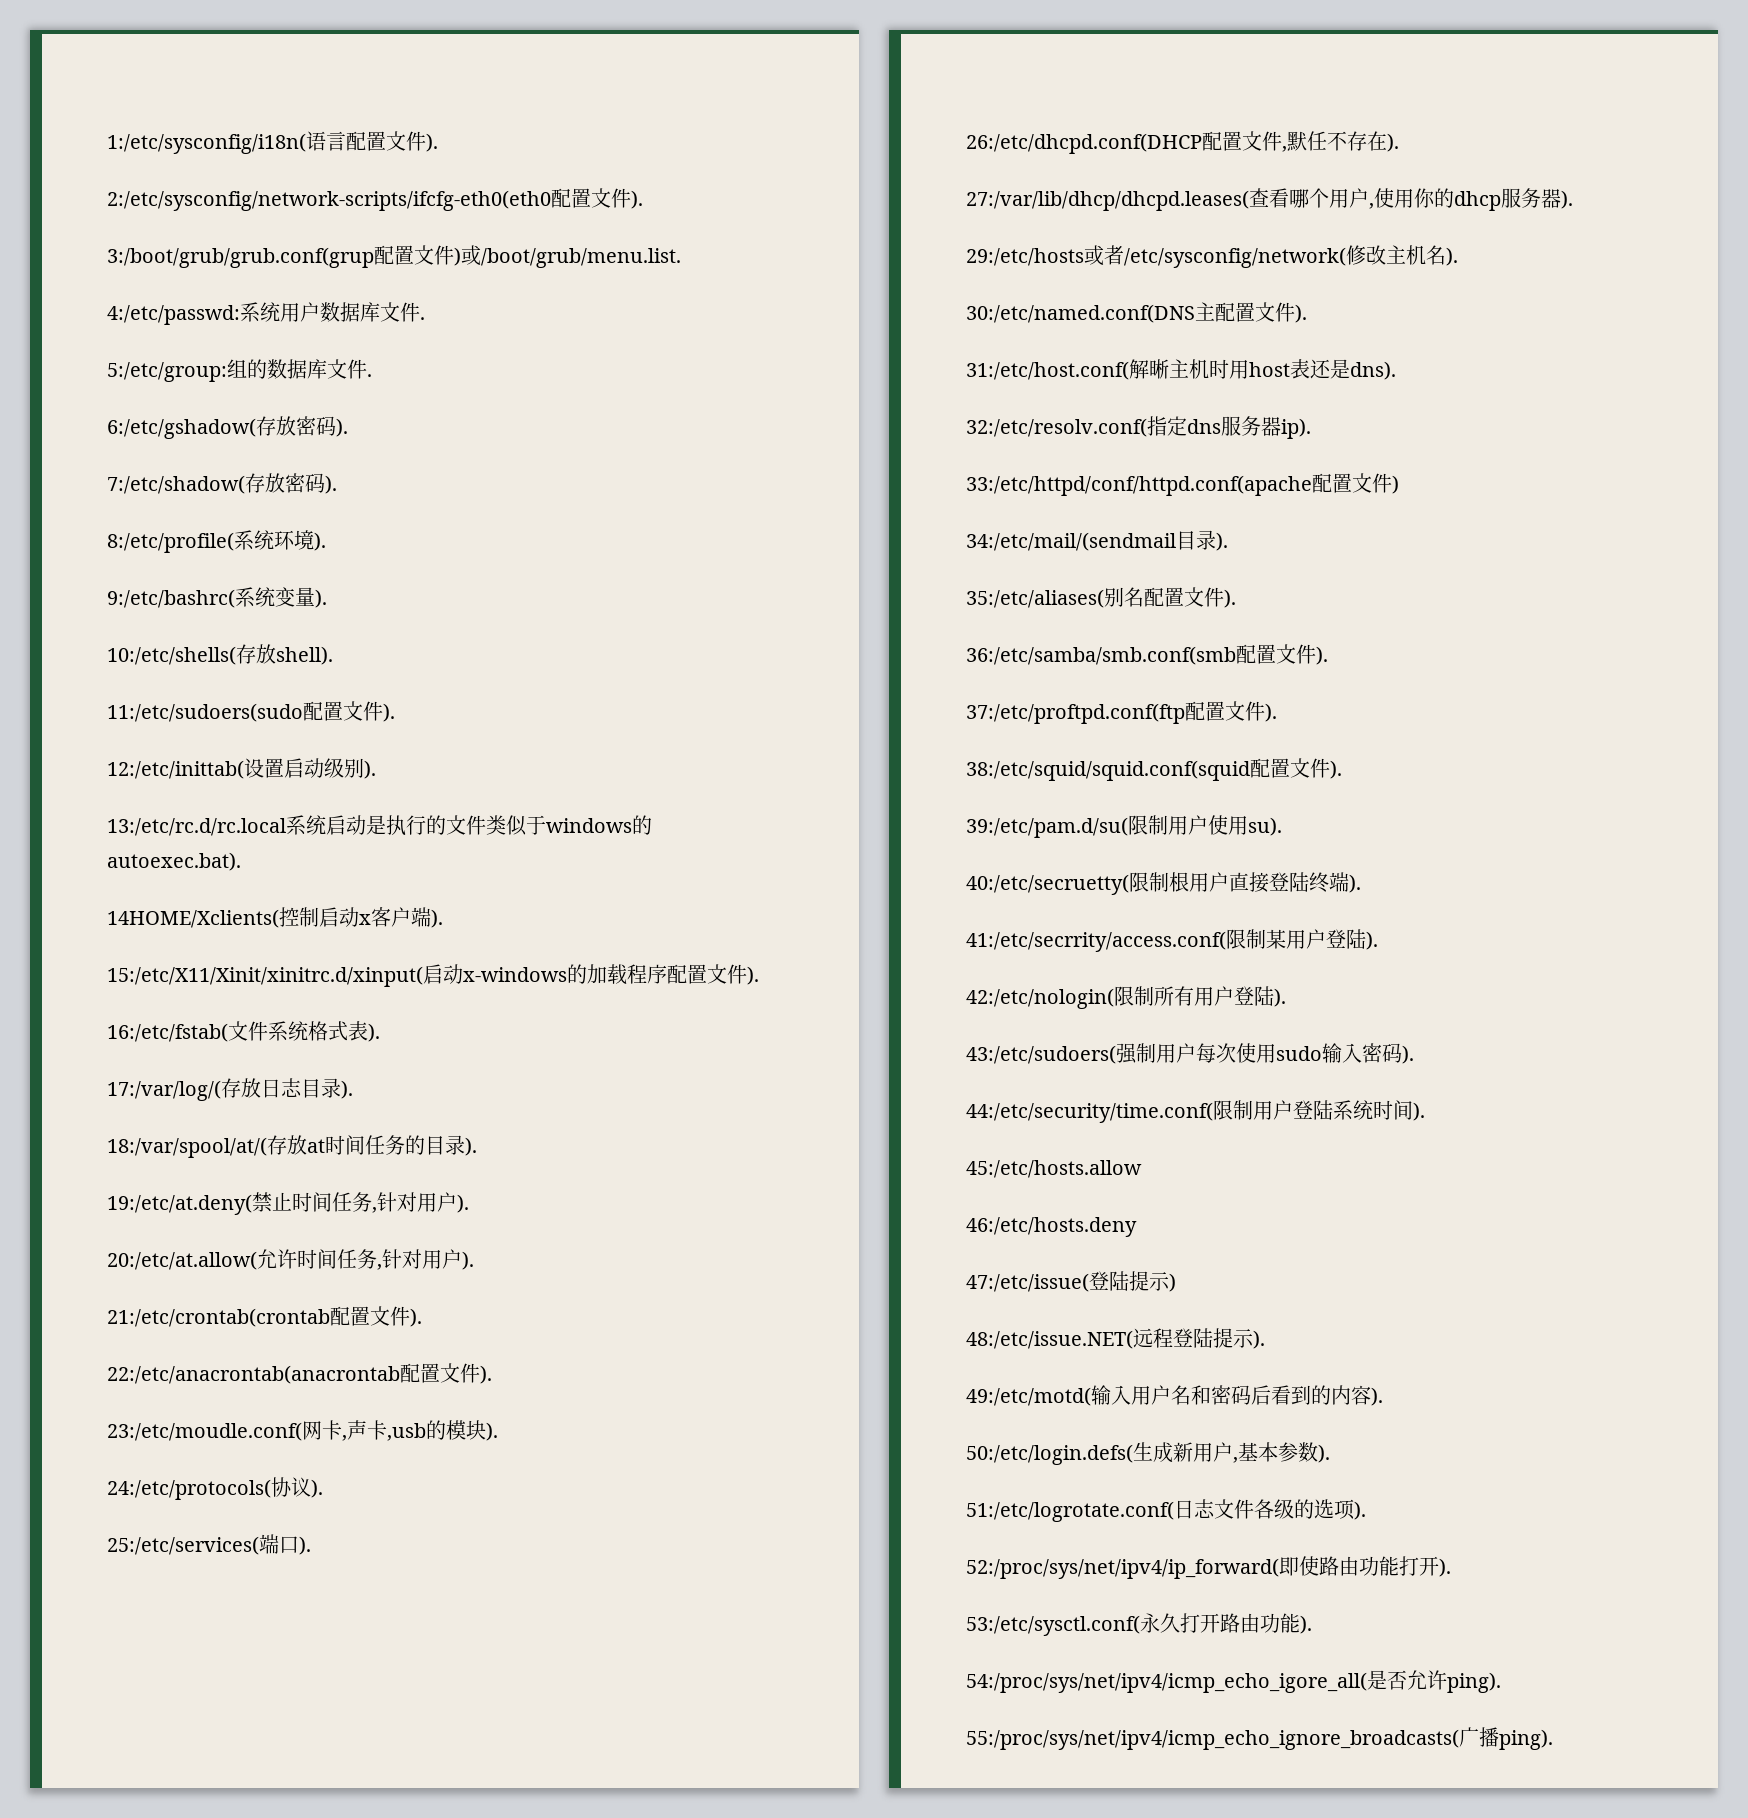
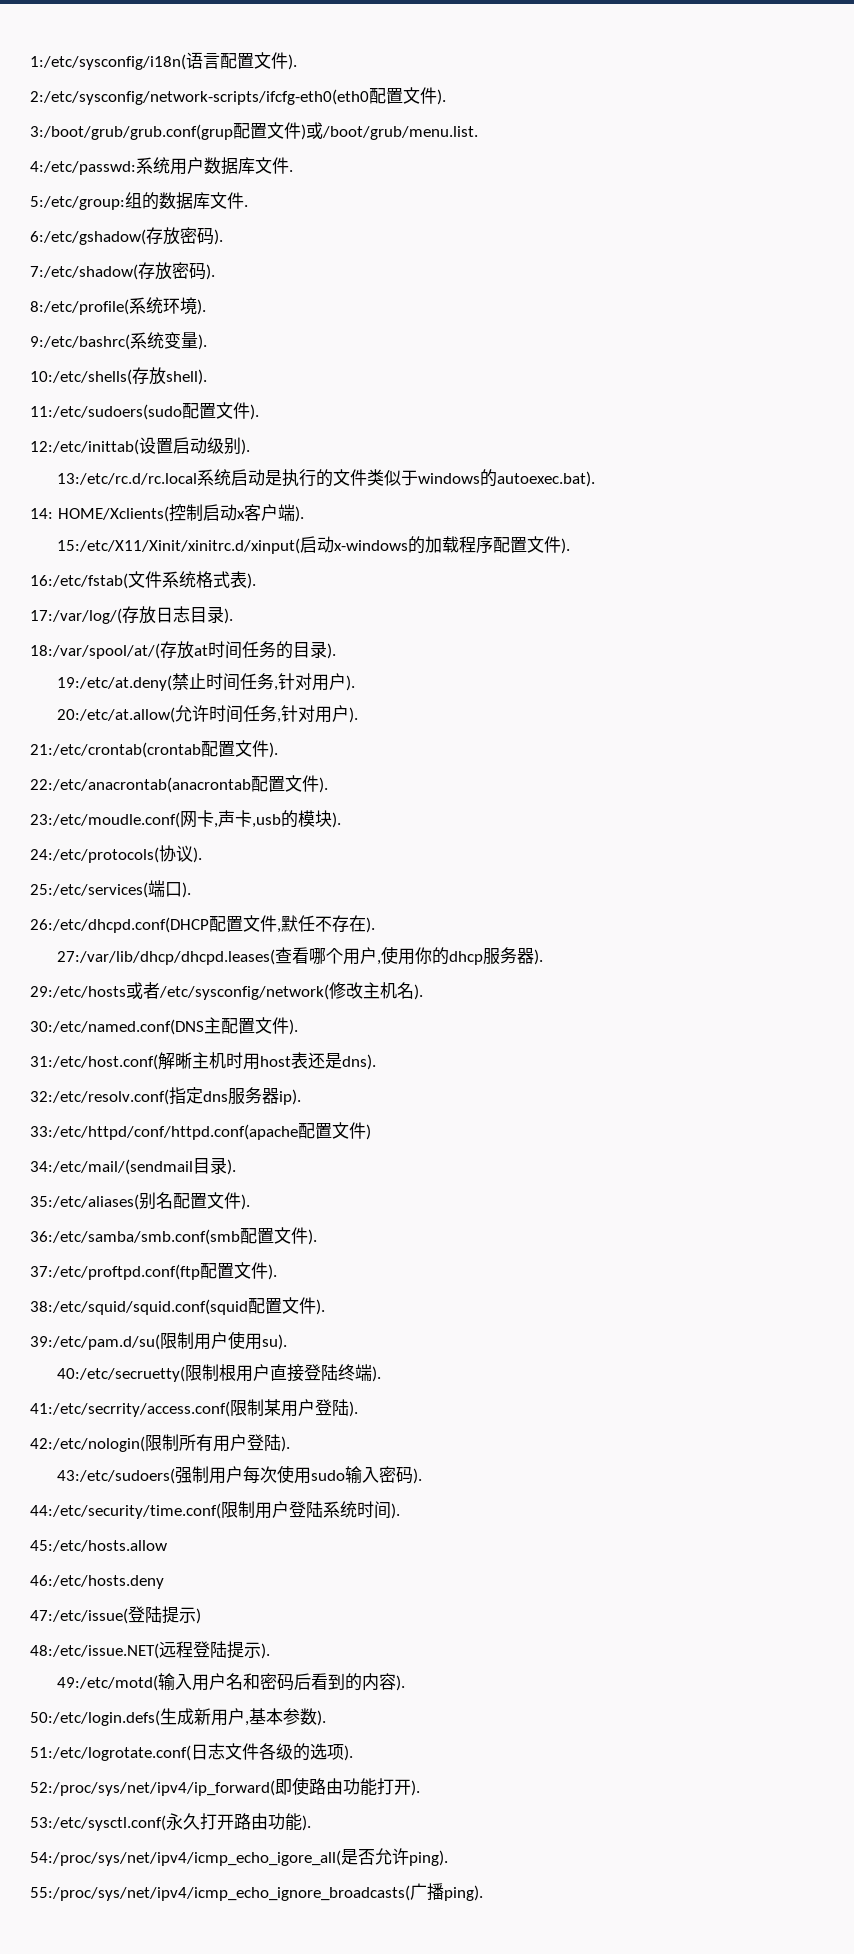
[107,909,279,928] 14HOME/Xclients( -> [30,506,169,522] 14: HOME/Xclients(

